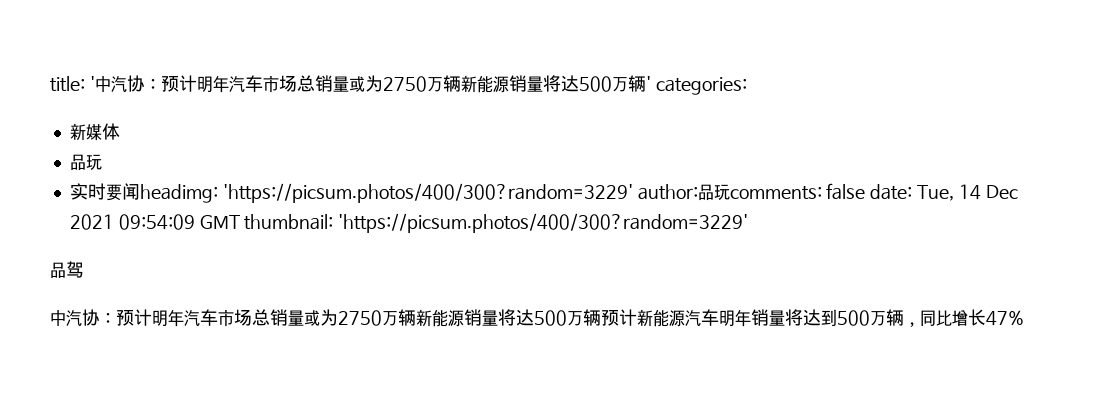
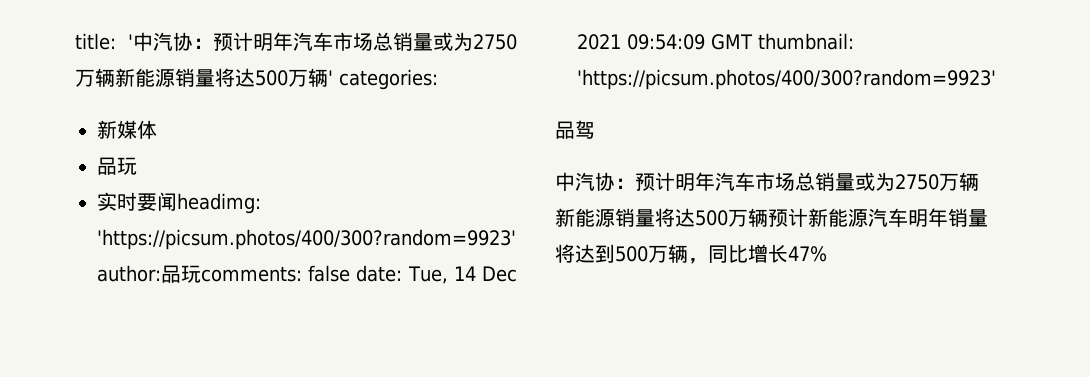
[222,183,633,203] 'https://picsum.photos/400/300?random=3229' -> [97,229,516,250] 'https://picsum.photos/400/300?random=9923'
[338,213,749,233] 'https://picsum.photos/400/300?random=3229' -> [577,69,996,90] 'https://picsum.photos/400/300?random=9923'

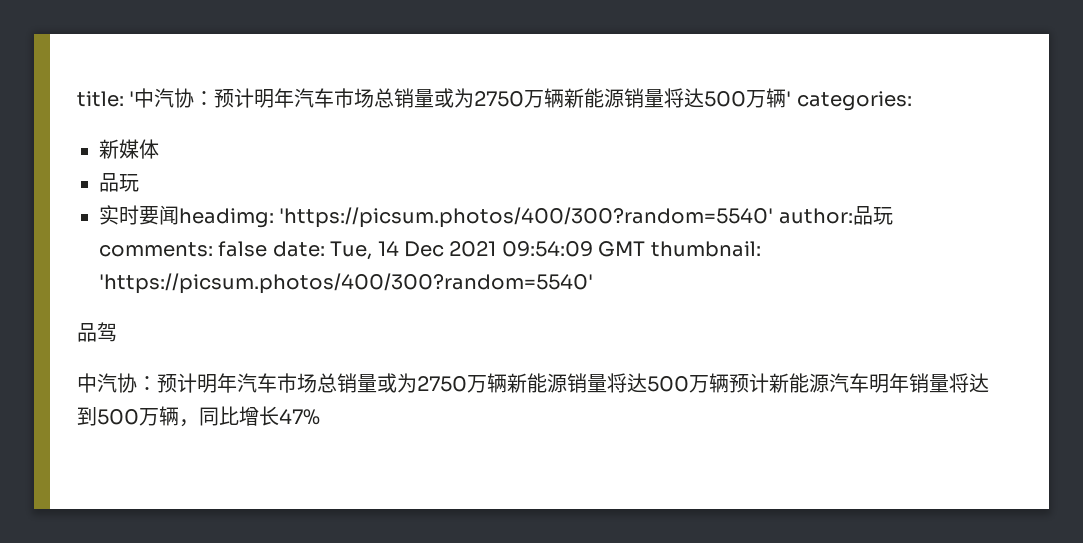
[97,229,516,250] 'https://picsum.photos/400/300?random=9923' -> [279,207,774,228] 'https://picsum.photos/400/300?random=5540'
[577,69,996,90] 'https://picsum.photos/400/300?random=9923' -> [99,273,593,294] 'https://picsum.photos/400/300?random=5540'

